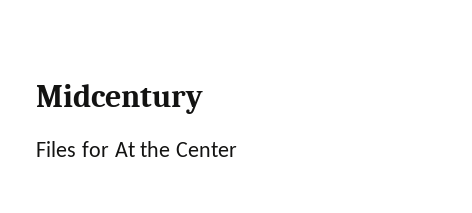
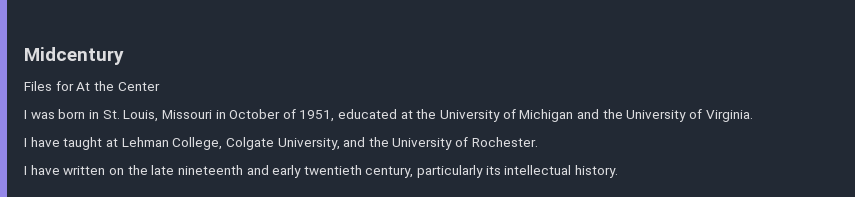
(238, 149) none -> [24,109,753,122] [24,137,538,150] [24,165,619,178] // I was born in St. Louis, Missouri in October of 1951, educated at the University of Michigan and the University of Virginia. // I have taught at Lehman College, Colgate University, and the University of Rochester. // I have written on the late nineteenth and early twentieth century, particularly its intellectual history.

